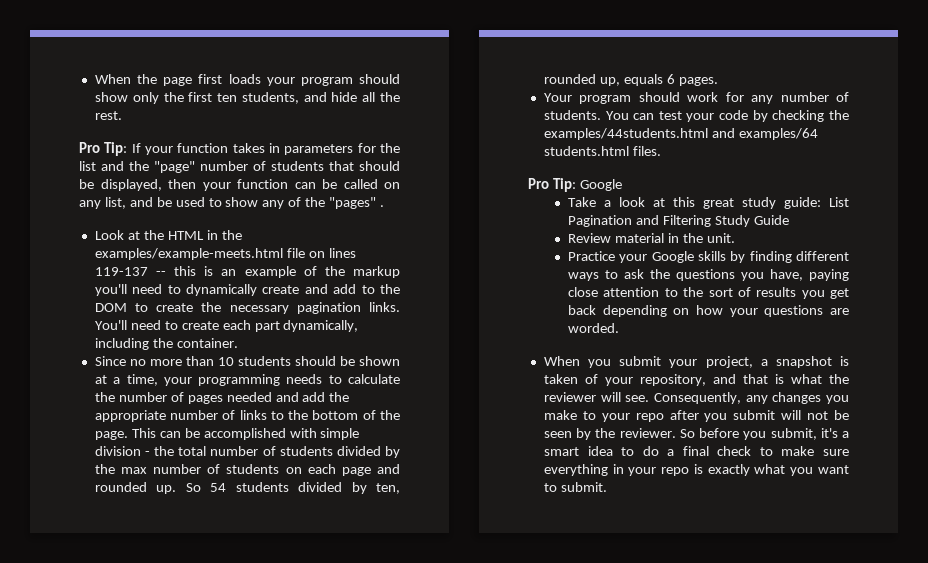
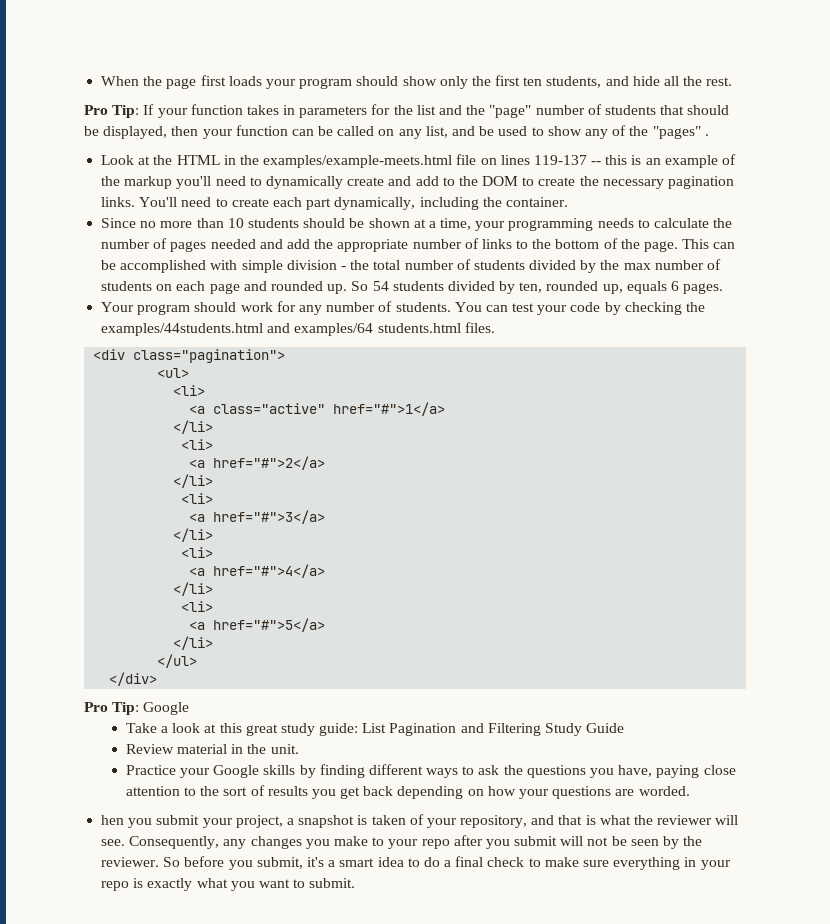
(661, 151) none -> [93,349,286,363] [157,368,190,378] [173,385,206,396] [189,402,446,416] [173,420,214,434] [181,439,214,450] [189,456,326,470] [173,474,214,488] [181,493,214,504] [189,510,326,524] [173,528,214,542] [181,547,214,558] [189,564,326,578] [173,582,214,596] [181,601,214,612] [189,618,326,632] [173,636,214,650] [157,654,198,668] [109,672,158,686] // <div class="pagination"> // <ul> // <li> // <a class="active" href="#">1</a> // </li> // <li> // <a href="#">2</a> // </li> // <li> // <a href="#">3</a> // </li> // <li> // <a href="#">4</a> // </li> // <li> // <a href="#">5</a> // </li> // </ul> // </div>
[543,356,580,366] When -> [101,815,125,825] hen

